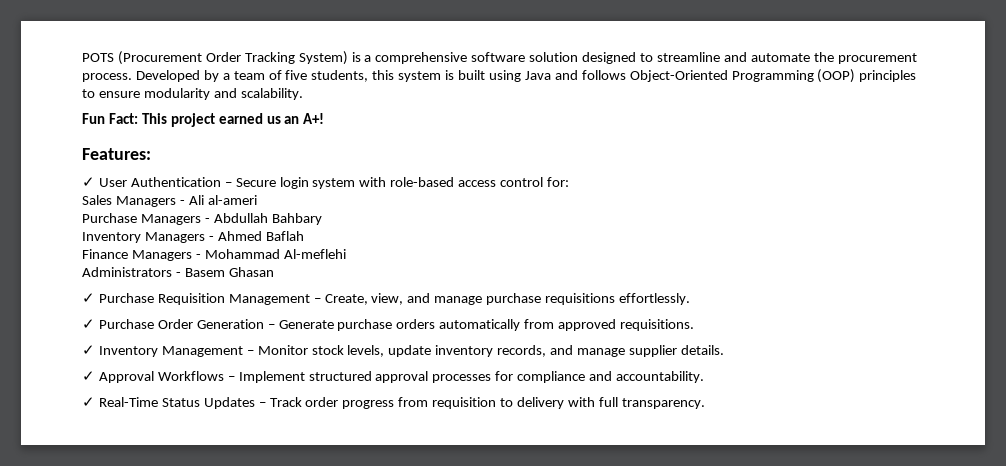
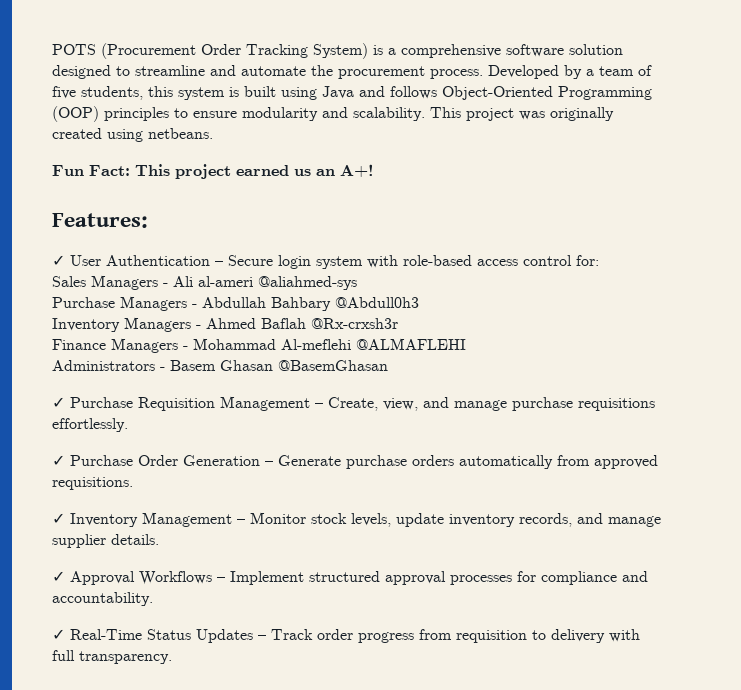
(303, 94) none -> [430,107,614,121] [52,128,213,142] This project was originally created using netbeans.
(257, 200) none -> [258,276,357,290] @aliahmed-sys
(322, 219) none -> [335,297,419,308] @Abdull0h3
(304, 236) none -> [311,318,398,329] @Rx-crxsh3r
(346, 254) none -> [356,338,466,350] @ALMAFLEHI
(274, 272) none -> [278,360,388,371] @BasemGhasan

